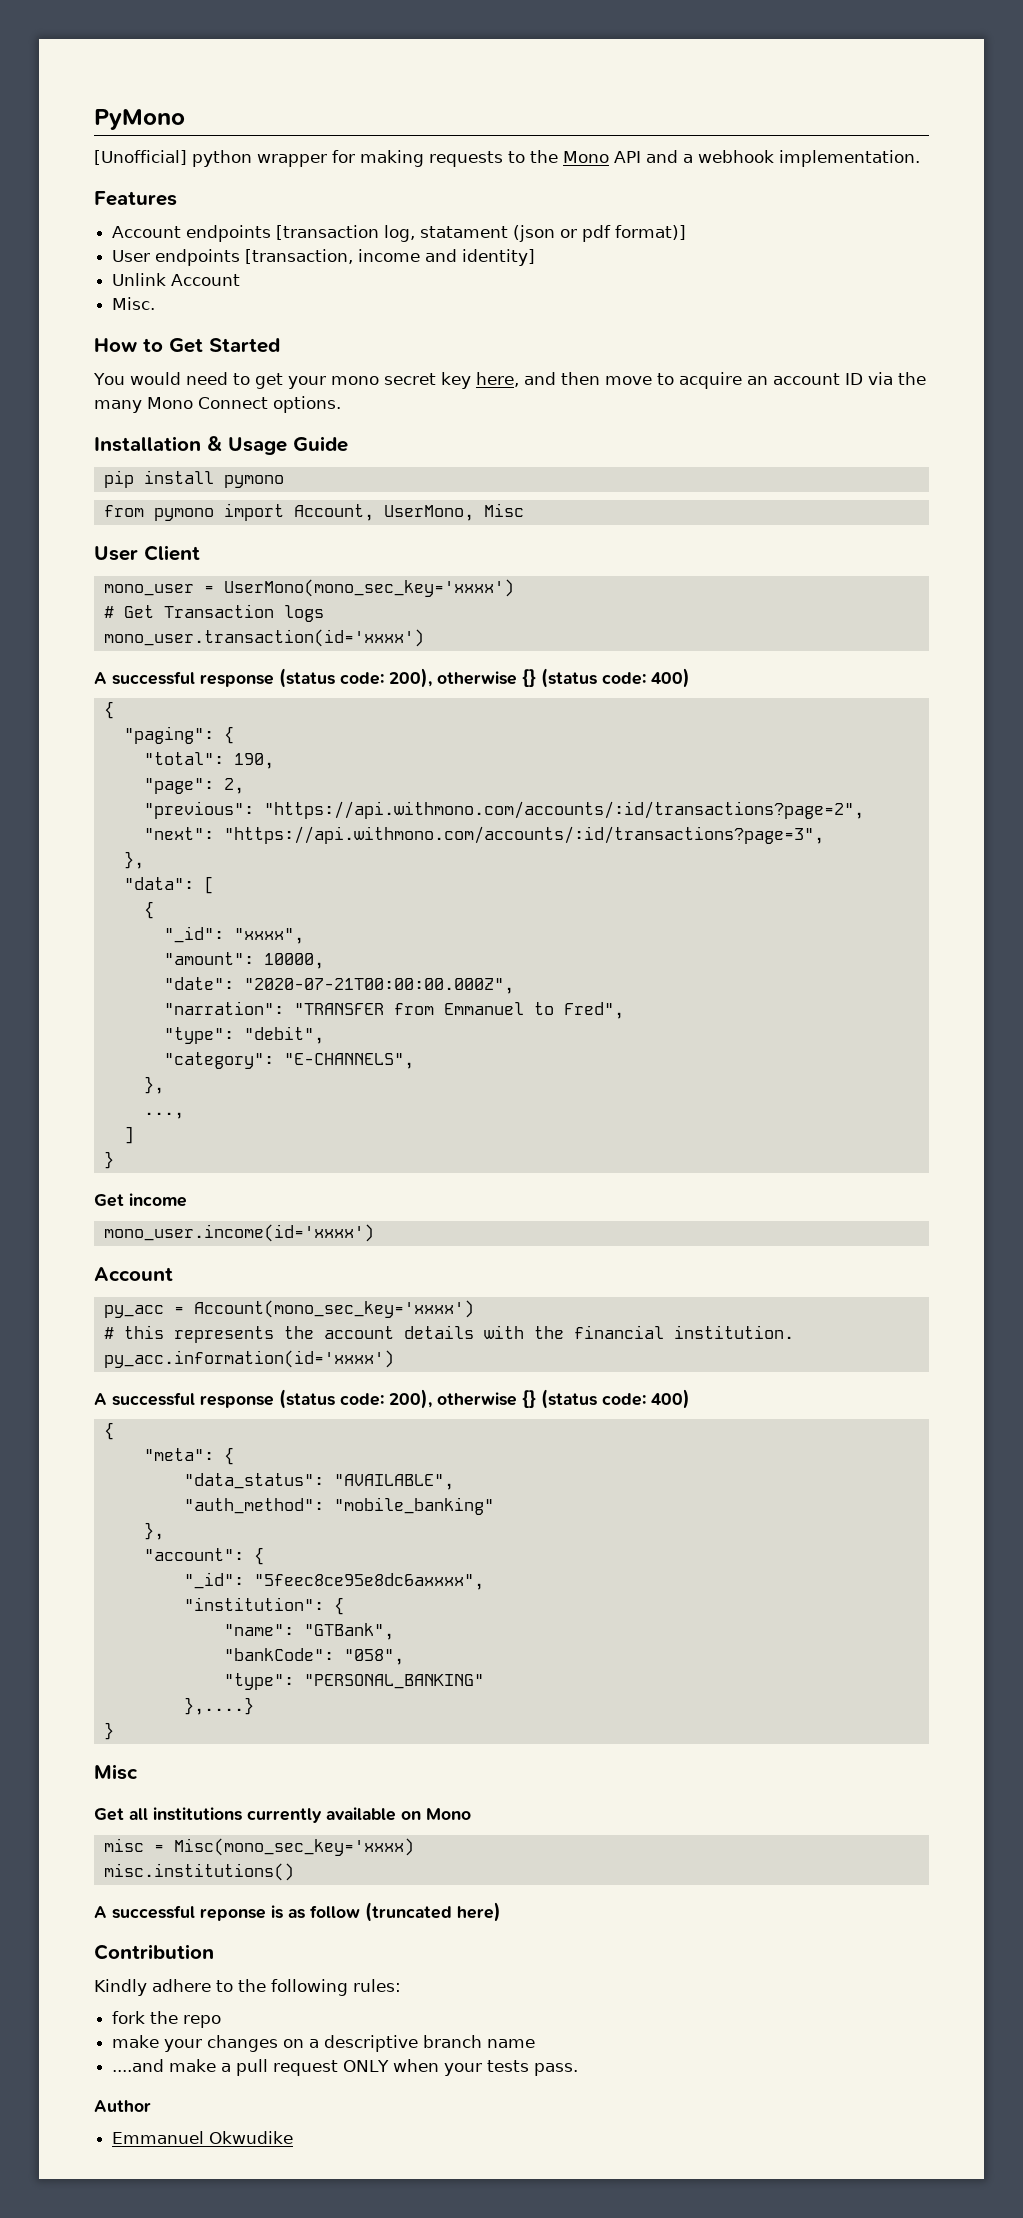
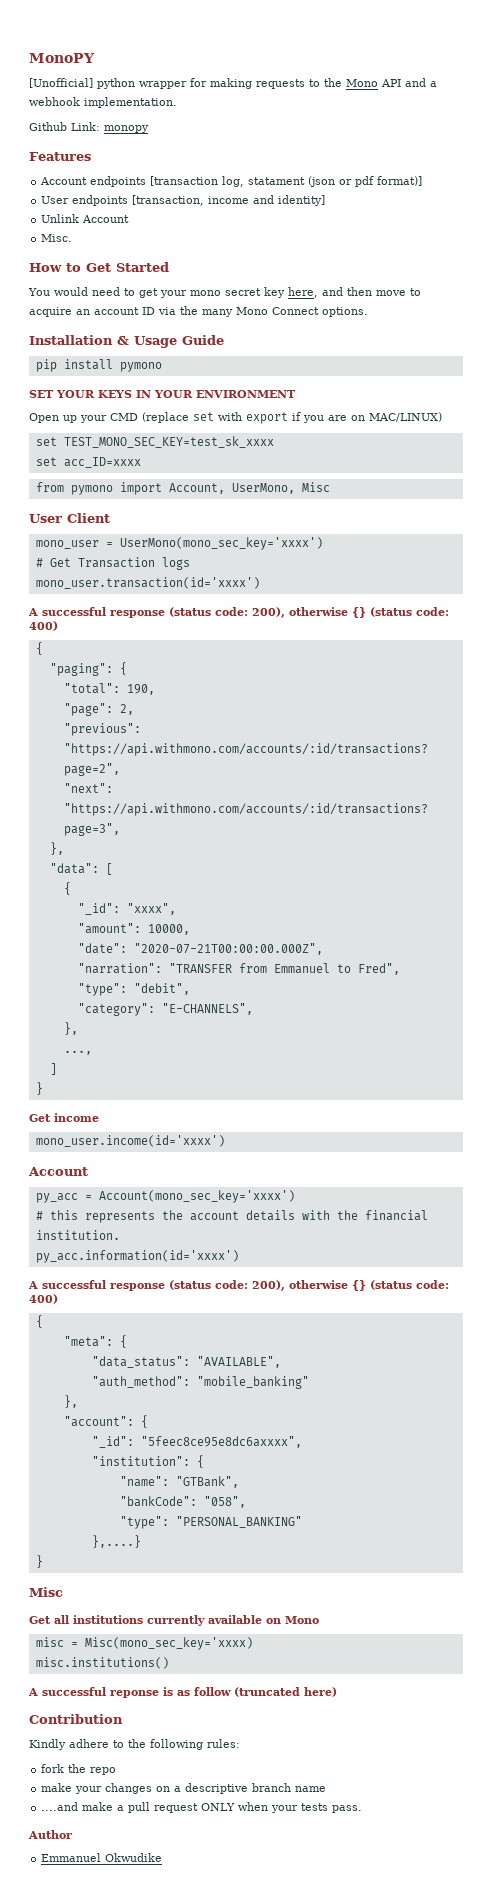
[94,109,185,130] PyMono -> [29,53,95,63] MonoPY
(920, 158) none -> [29,122,149,133] // Github Link: monopy
(284, 481) none -> [29,390,296,398] [29,412,442,424] [35,436,274,448] [35,457,141,468] // SET YOUR KEYS IN YOUR ENVIRONMENT // Open up your CMD (replace set with export if you are on MAC/LINUX) // set TEST_MONO_SEC_KEY=test_sk_xxxx // set acc_ID=xxxx

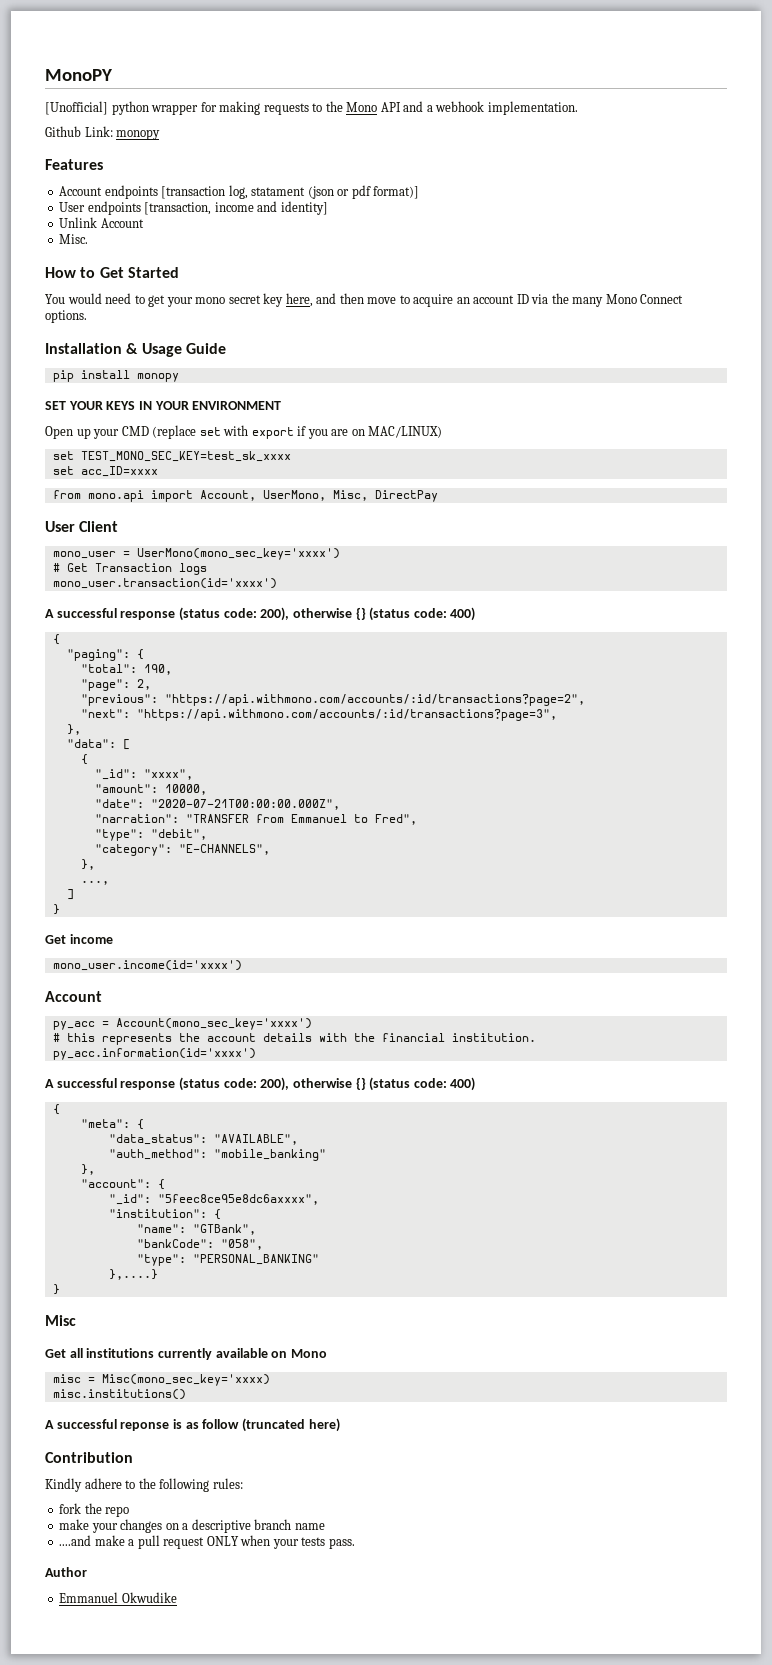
[119,362,162,372] pymono -> [136,373,179,382] monopy
[70,485,113,495] pymono -> [87,490,144,502] mono.api
[301,482,330,492] Misc -> [332,490,438,502] Misc, DirectPay

